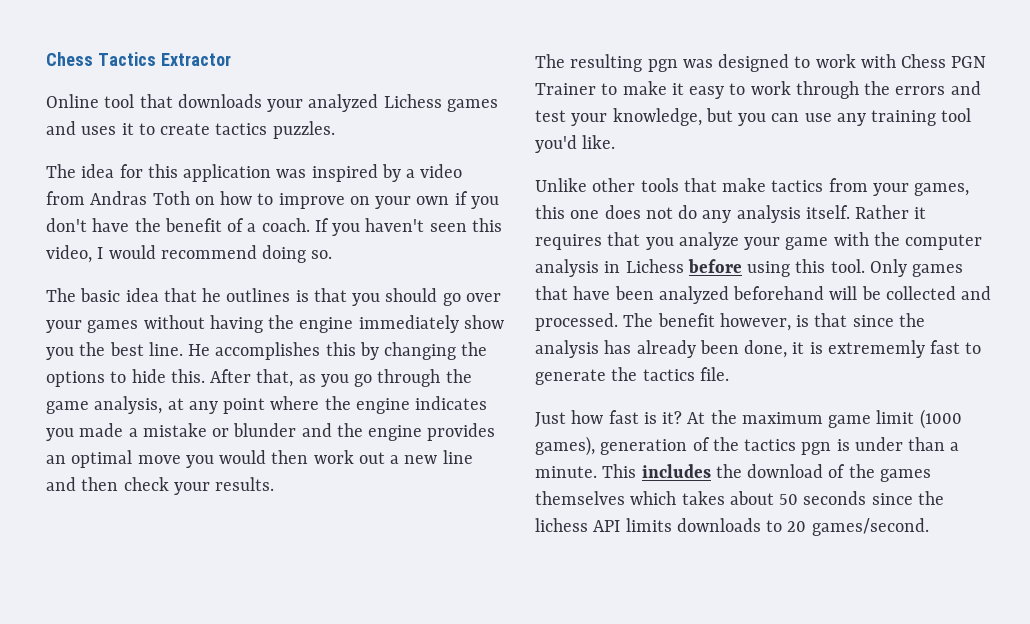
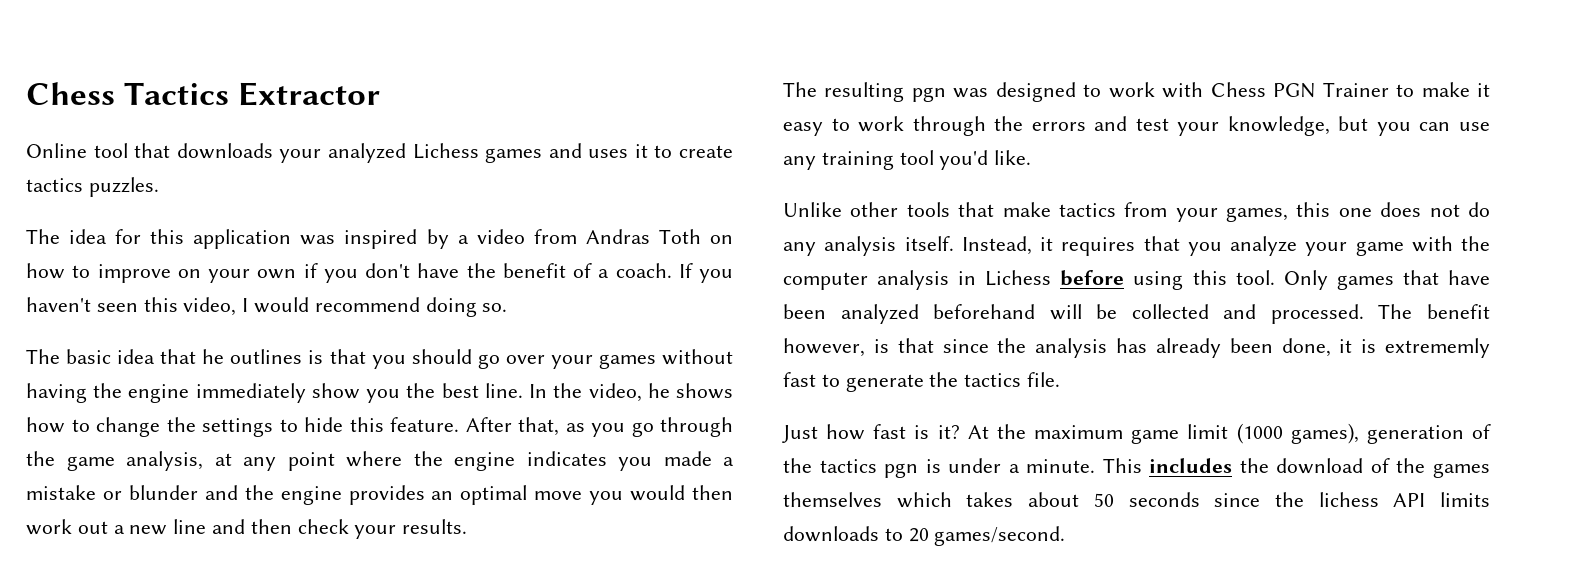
[188,342,488,360] [46,369,205,387] He accomplishes this by changing the options to hide this. -> [529,383,734,402] [26,417,459,437] In the video, he shows how to change the settings to hide this feature.
[855,205,910,219] Rather -> [961,236,1032,255] Instead,
[908,437,946,451] than -> (1002, 465) none

